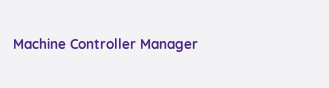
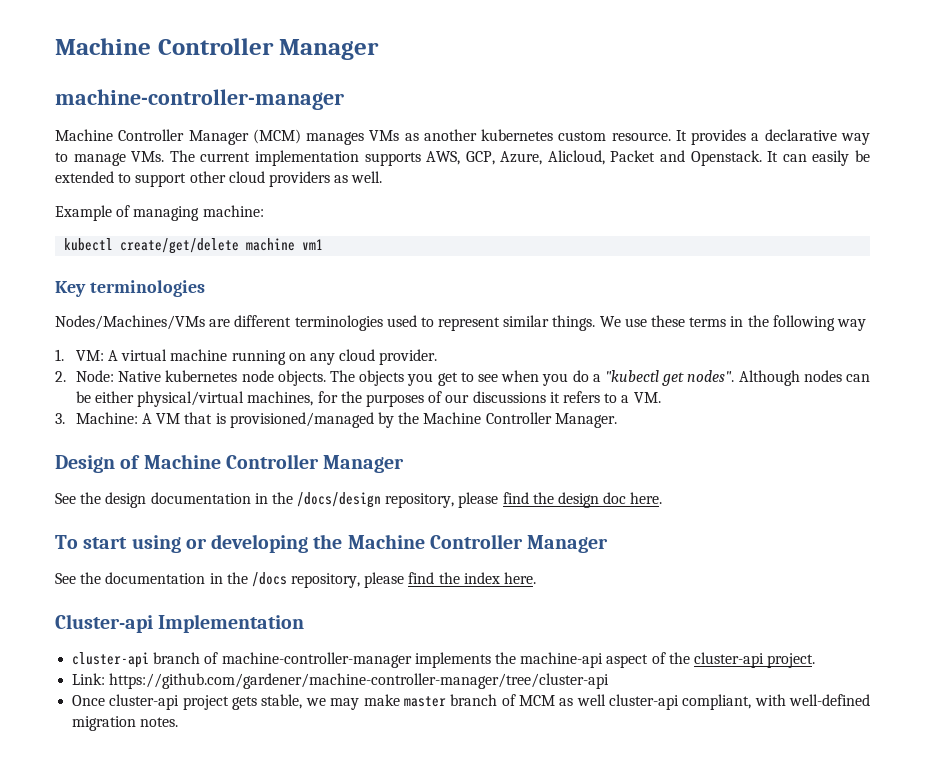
[13,38,198,52] Machine Controller Manager -> [55,38,380,60] [55,89,344,110] [55,129,870,145] [55,150,871,166] [55,171,383,187] [55,205,264,221] [64,238,324,254] [55,280,205,297] [55,315,866,331] [55,349,438,365] [55,370,870,386] [75,391,661,407] [55,412,617,428] [55,454,405,473] [55,492,663,508] [55,534,609,553] [55,572,537,588] [55,614,305,633] [72,652,816,668] [72,673,610,689] [72,694,871,710] [72,716,179,731] Machine Controller Manager // machine-controller-manager // Machine Controller Manager (MCM) manages VMs as another kubernetes custom resource. It provides a declarative way to manage VMs. The current implementation supports AWS, GCP, Azure, Alicloud, Packet and Openstack. It can easily be extended to support other cloud providers as well. // Example of managing machine: // kubectl create/get/delete machine vm1 // Key terminologies // Nodes/Machines/VMs are different terminologies used to represent similar things. We use these terms in the following way // 1. VM: A virtual machine running on any cloud provider. // 2. Node: Native kubernetes node objects. The objects you get to see when you do a "kubectl get nodes". Although nodes can be either physical/virtual machines, for the purposes of our discussions it refers to a VM. // 3. Machine: A VM that is provisioned/managed by the Machine Controller Manager. // Design of Machine Controller Manager // See the design documentation in the /docs/design repository, please find the design doc here. // To start using or developing the Machine Controller Manager // See the documentation in the /docs repository, please find the index here. // Cluster-api Implementation // cluster-api branch of machine-controller-manager implements the machine-api aspect of the cluster-api project. // Link: https://github.com/gardener/machine-controller-manager/tree/cluster-api // Once cluster-api project gets stable, we may make master branch of MCM as well cluster-api compliant, with well-defined migration notes.

